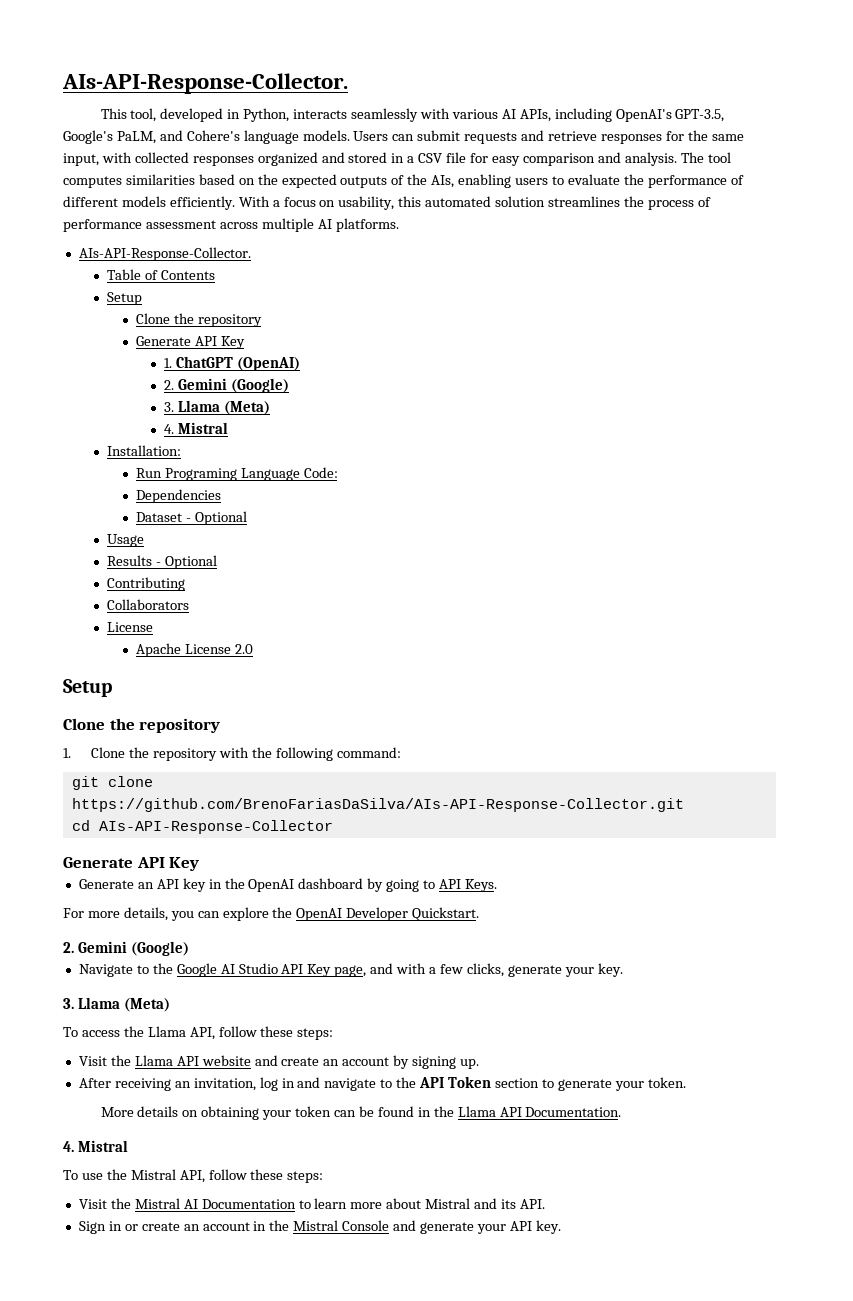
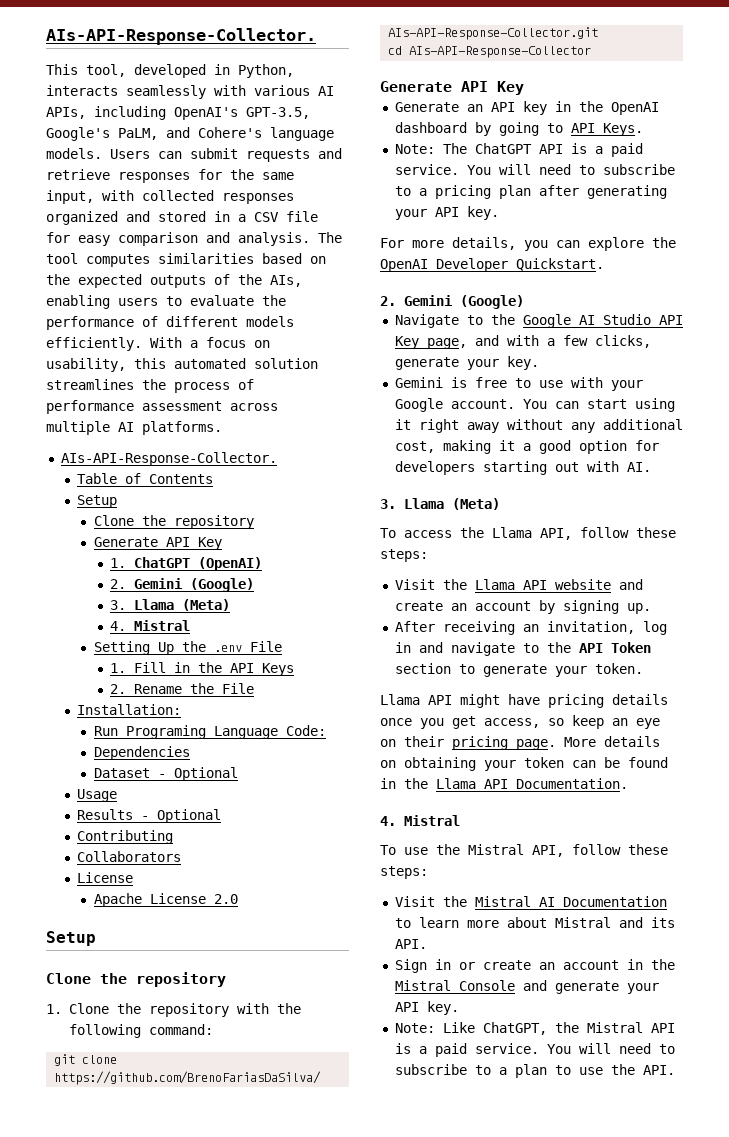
(229, 428) none -> [93,641,282,655] [109,662,294,676] [109,683,254,694] // Setting Up the .env File // 1. Fill in the API Keys // 2. Rename the File
(497, 885) none -> [394,143,643,157] [394,164,675,175] [394,185,667,199] [394,206,499,220] // Note: The ChatGPT API is a paid service. You will need to subscribe to a pricing plan after generating your API key.
(623, 970) none -> [394,377,643,391] [394,398,675,412] [394,419,683,433] [394,440,659,454] [394,461,651,475] // Gemini is free to use with your Google account. You can start using it right away without any additional cost, making it a good option for developers starting out with AI.
(686, 1082) none -> [380,694,668,708] [380,715,660,729] [380,736,556,750] Llama API might have pricing details once you get access, so keep an eye on their pricing page.
(561, 1227) none -> [394,1022,675,1035] [394,1043,675,1057] [394,1064,675,1078] // Note: Like ChatGPT, the Mistral API is a paid service. You will need to subscribe to a plan to use the API.

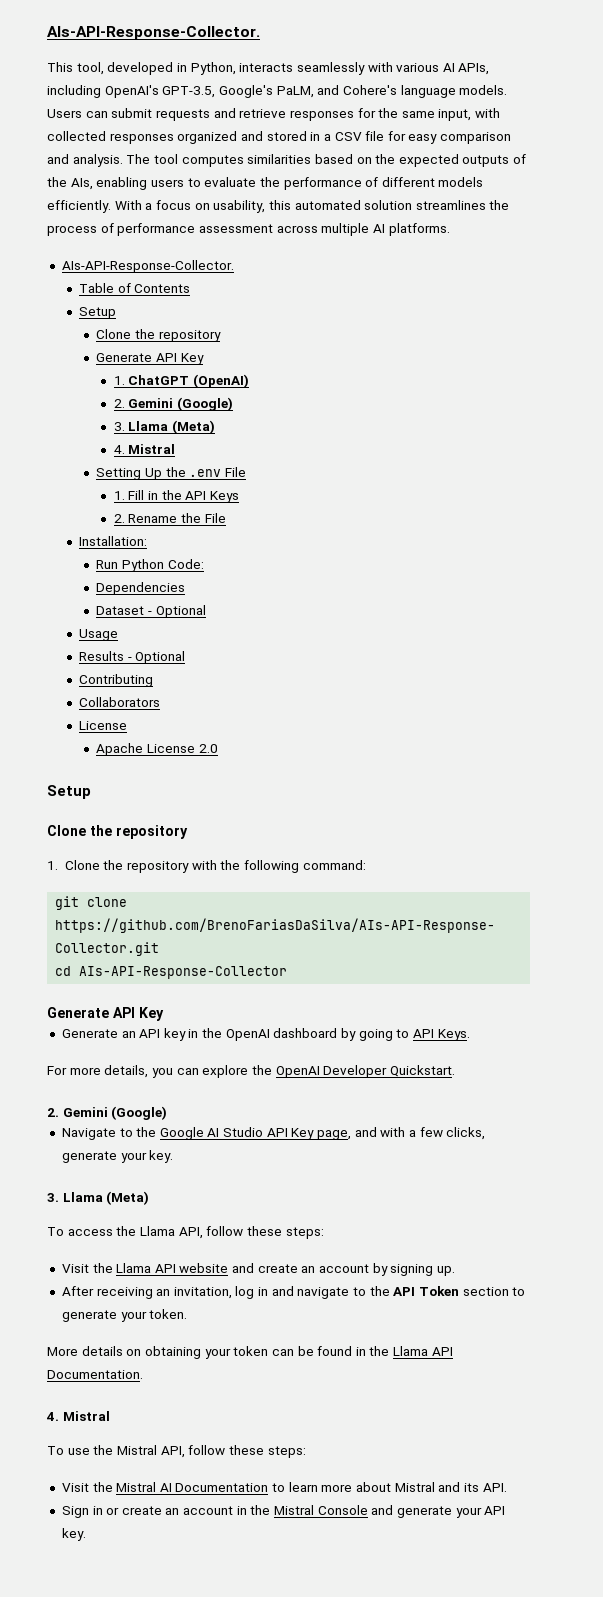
[125,725,278,739] Programing Language -> [122,559,165,572] Python
[394,143,643,157] [394,164,675,175] [394,185,667,199] [394,206,499,220] // Note: The ChatGPT API is a paid service. You will need to subscribe to a pricing plan after generating your API key. -> (470, 1035) none
[394,377,643,391] [394,398,675,412] [394,419,683,433] [394,440,659,454] [394,461,651,475] // Gemini is free to use with your Google account. You can start using it right away without any additional cost, making it a good option for developers starting out with AI. -> (174, 1156) none
[380,694,668,708] [380,715,660,729] [380,736,556,750] Llama API might have pricing details once you get access, so keep an eye on their pricing page. -> (188, 1314) none
[394,1022,675,1035] [394,1043,675,1057] [394,1064,675,1078] // Note: Like ChatGPT, the Mistral API is a paid service. You will need to subscribe to a plan to use the API. -> (86, 1534) none

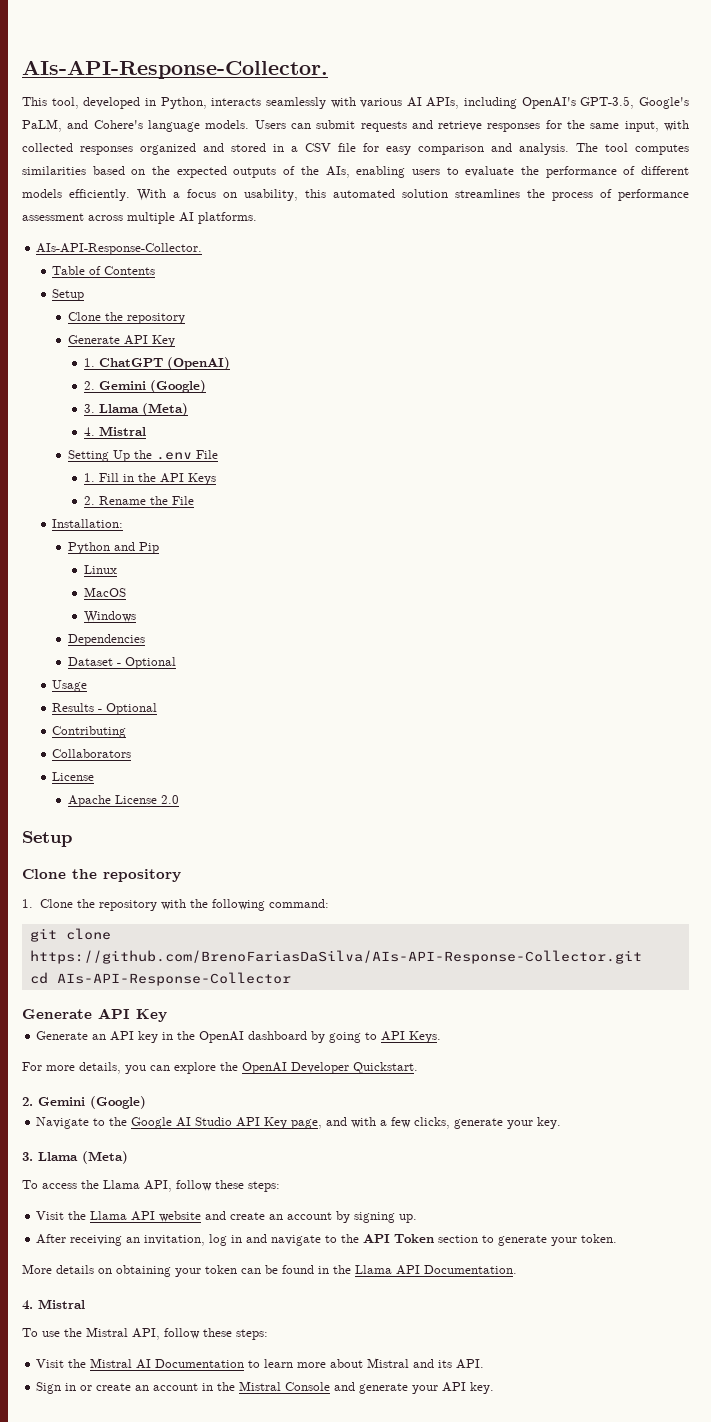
[96,559,204,572] Run Python Code: -> [68,542,160,554] [84,565,118,574] [84,587,127,597] [84,611,137,623] Python and Pip // Linux // MacOS // Windows

